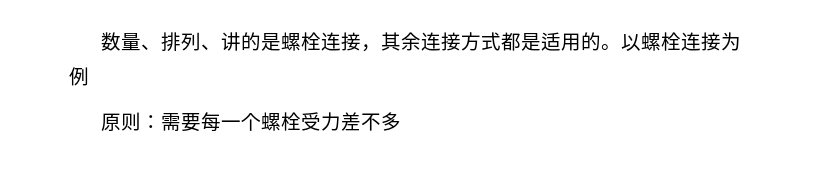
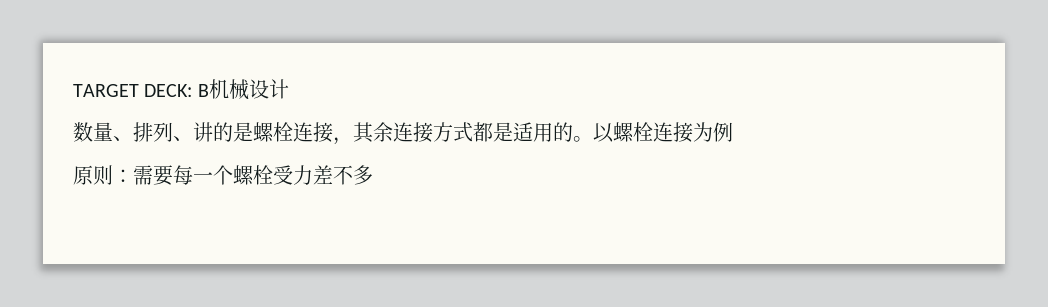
(100, 41) none -> [73,79,289,100] TARGET DECK: B机械设计 //

